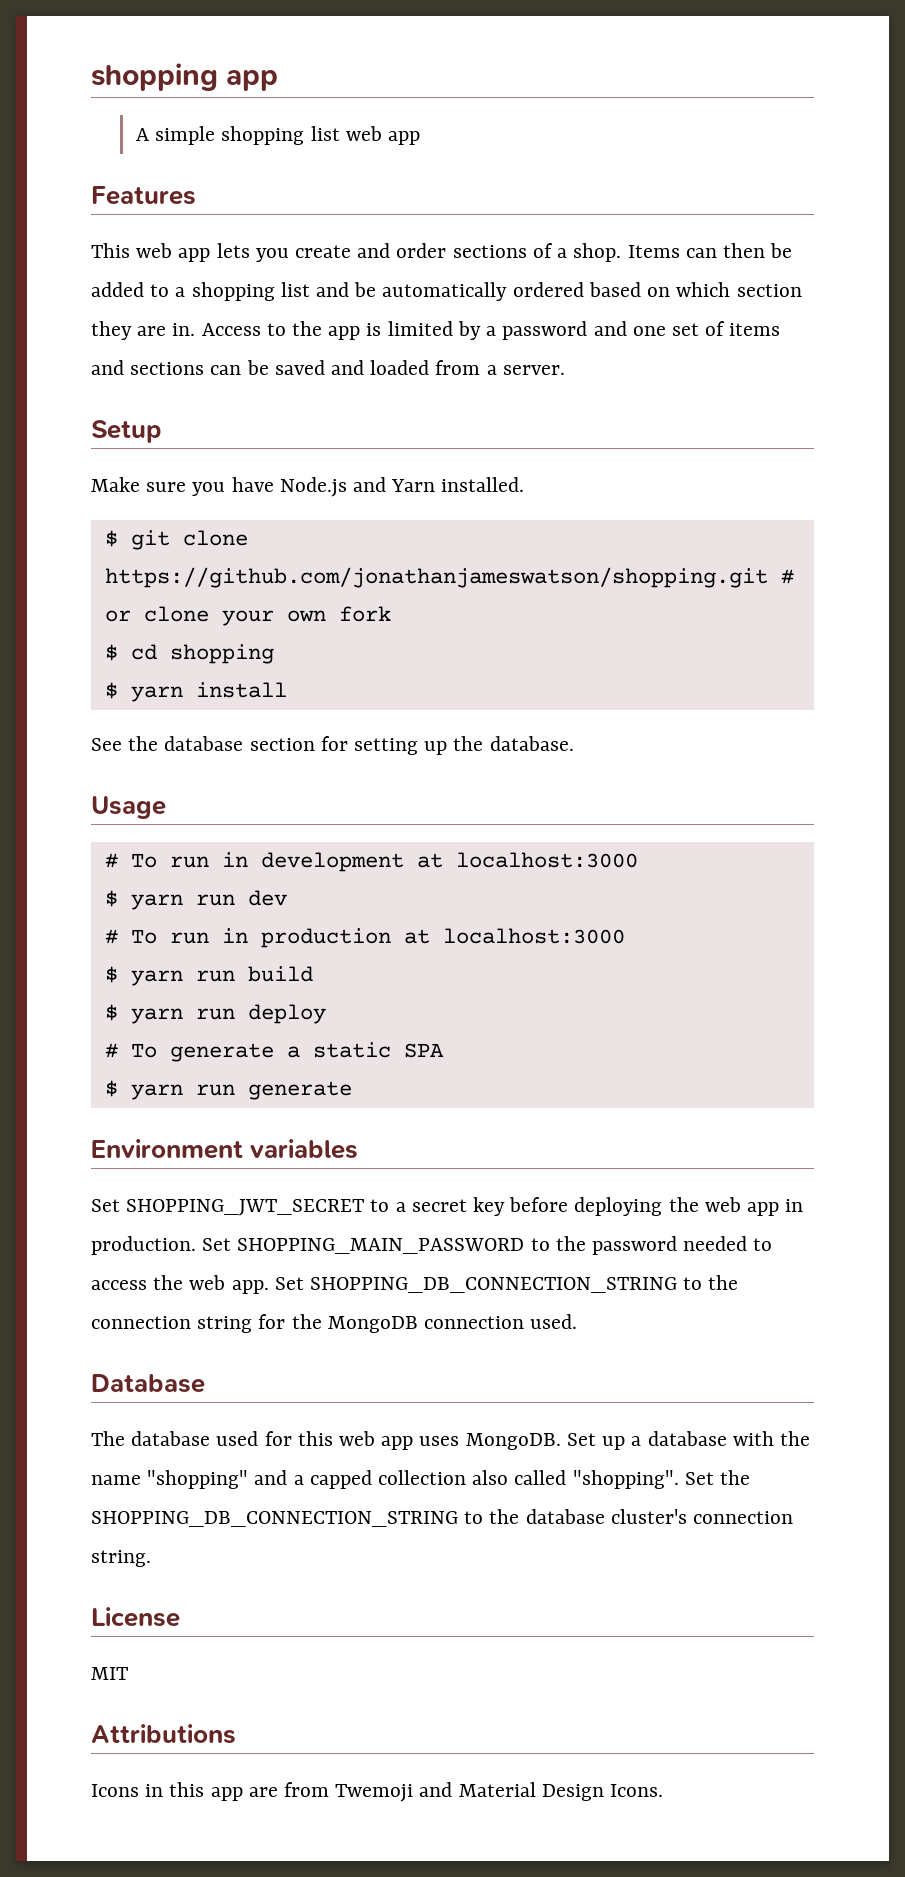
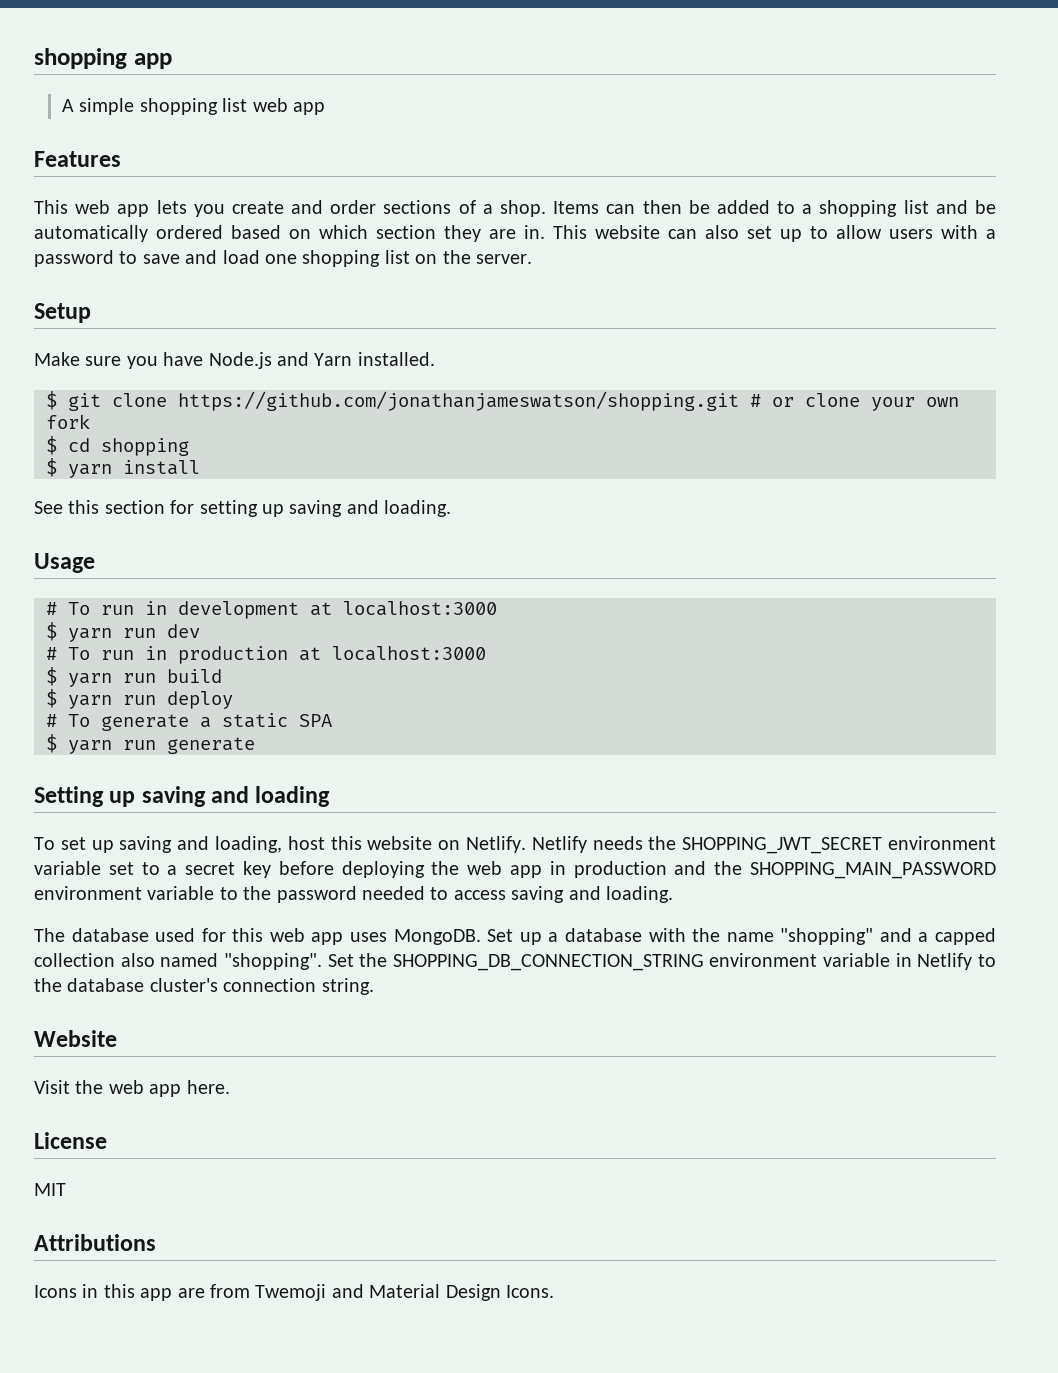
[201,321,781,340] [91,360,497,375] Access to the app is limited by a password and one set of items and sections can be saved and loaded from a -> [553,225,996,242] [34,250,471,267] This website can also set up to allow users with a password to save and load one shopping list on the
[128,736,244,751] the database -> [68,500,100,514] this
[453,736,574,751] the database. -> [289,500,452,517] saving and loading.
[91,1139,359,1159] [91,1199,365,1216] Environment variables // Set SHOPPING_JWT_SECRET -> [34,786,331,807] [34,836,996,854] [34,861,134,875] Setting up saving and loading // To set up saving and loading, host this website on Netlify. Netlify needs the SHOPPING_JWT_SECRET environment variable set
[91,1236,525,1255] production. Set SHOPPING_MAIN_PASSWORD -> [573,861,996,879] [34,886,215,900] production and the SHOPPING_MAIN_PASSWORD environment variable
[153,1275,739,1294] [91,1314,578,1333] [91,1374,205,1393] the web app. Set SHOPPING_DB_CONNECTION_STRING to the connection string for the MongoDB connection used. // Database -> [511,886,673,903] saving and loading.
[514,1470,567,1485] called -> [160,953,219,967] named
(458, 1519) none -> [709,953,973,970] environment variable in Netlify
(151, 1558) none -> [34,1030,117,1047] [34,1080,230,1097] // Website // Visit the web app here.

